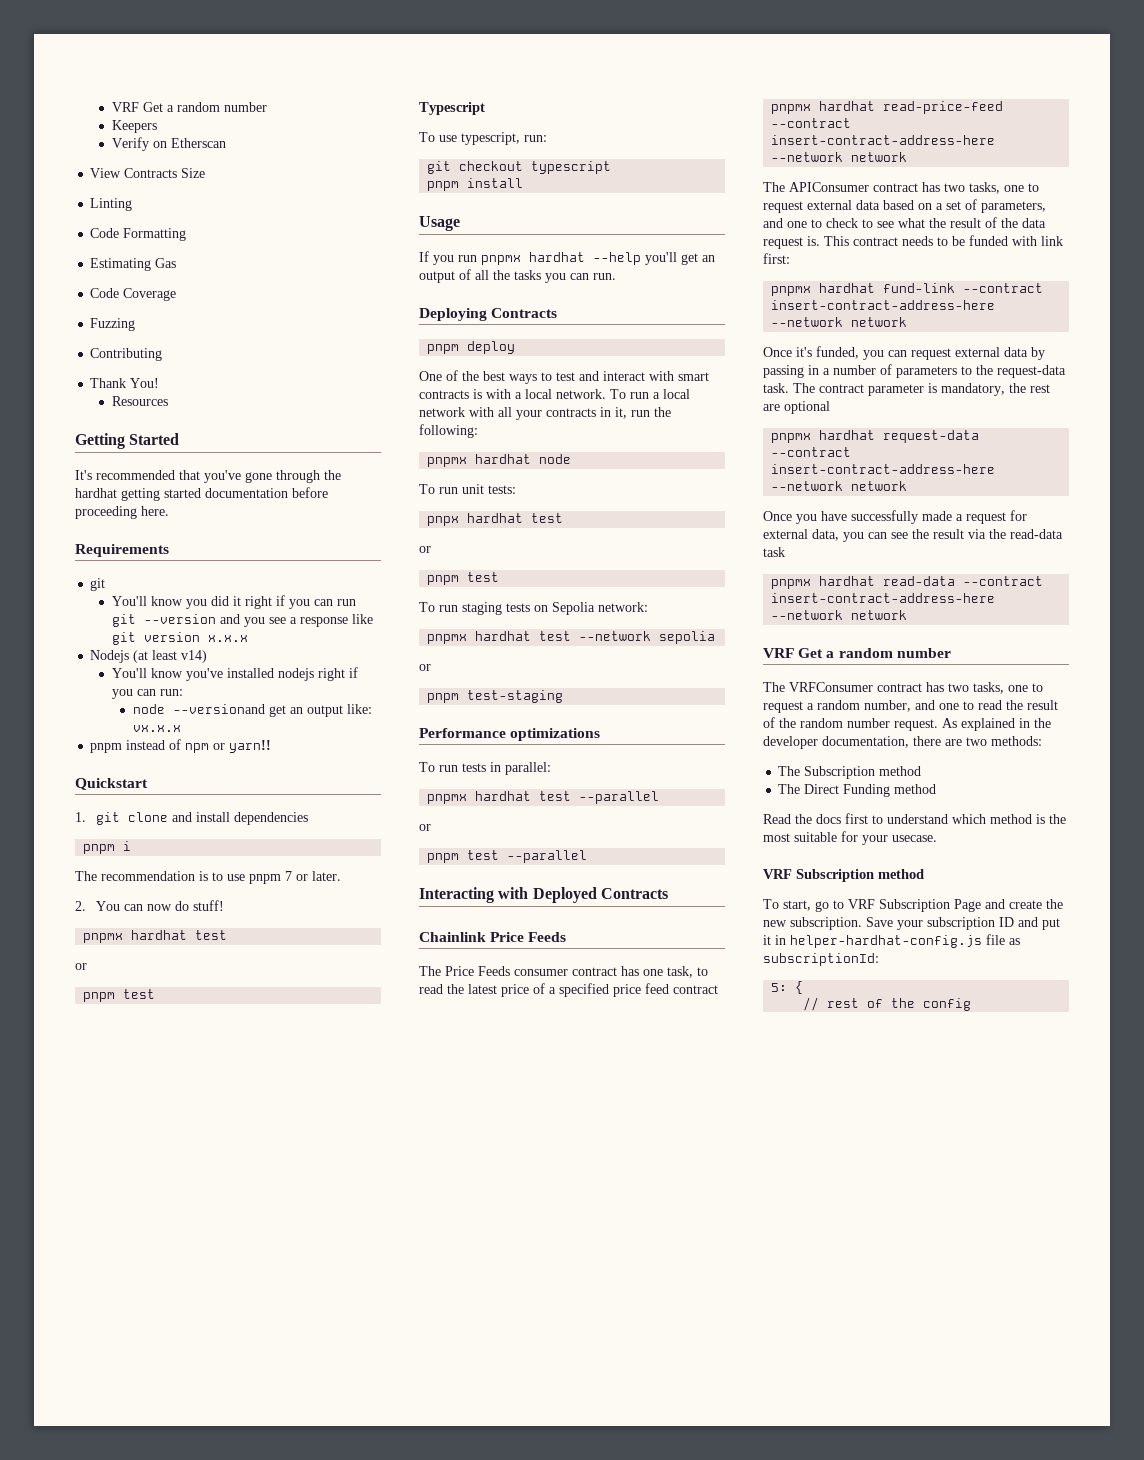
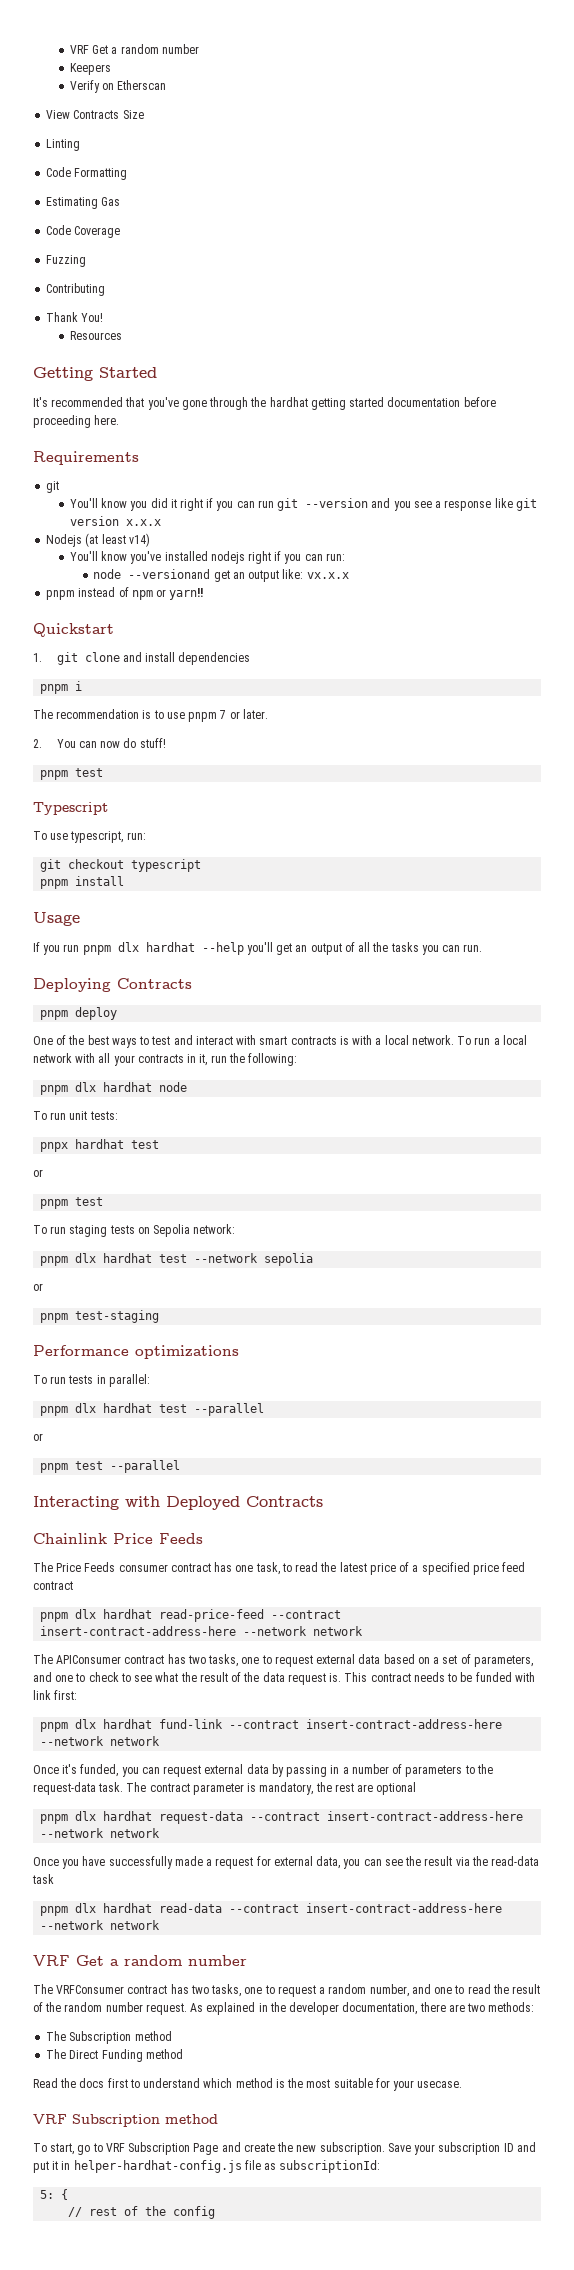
[83,930,228,943] [75,963,87,970] // pnpmx hardhat test // or -> (166, 743) none
[481,255,521,265] pnpmx -> [82,942,139,955] pnpm dlx
[427,457,468,467] pnpmx -> [40,1082,97,1095] pnpm dlx
[427,634,468,644] pnpmx -> [40,1253,97,1266] pnpm dlx
[427,794,468,804] pnpmx -> [40,1403,97,1416] pnpm dlx
[771,104,812,114] pnpmx -> [40,1609,97,1622] pnpm dlx
[771,286,812,296] pnpmx -> [40,1719,97,1732] pnpm dlx
[771,433,812,443] pnpmx -> [40,1811,97,1824] pnpm dlx
[771,579,812,589] pnpmx -> [40,1903,97,1916] pnpm dlx

